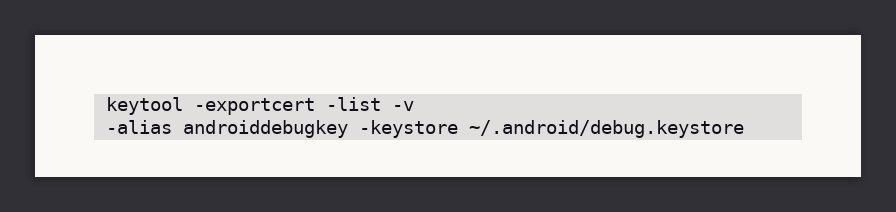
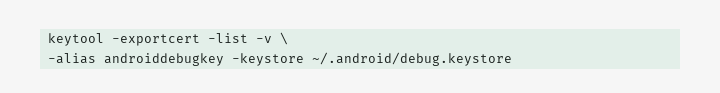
(414, 106) none -> [279,32,288,45] \

